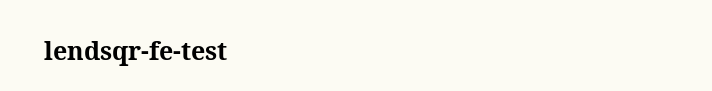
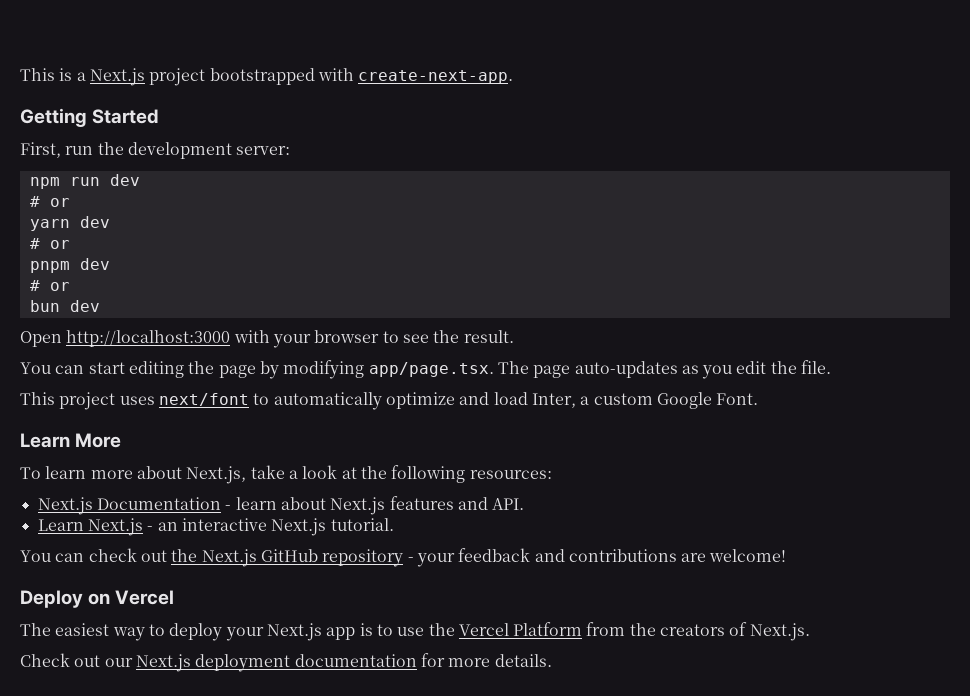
[44,41,227,66] lendsqr-fe-test -> [20,68,514,86] [20,108,160,127] [20,142,291,159] [29,174,140,189] [29,196,70,207] [29,216,110,231] [29,238,70,249] [29,258,110,273] [29,280,70,291] [29,300,100,312] [20,330,514,348] [20,360,832,379] [20,392,759,410] [20,433,122,448] [20,465,552,484] [37,496,525,515] [37,518,394,536] [20,548,787,567] [20,590,175,608] [20,622,810,641] [20,653,552,672] This is a Next.js project bootstrapped with create-next-app. // Getting Started // First, run the development server: // npm run dev // # or // yarn dev // # or // pnpm dev // # or // bun dev // Open http://localhost:3000 with your browser to see the result. // You can start editing the page by modifying app/page.tsx. The page auto-updates as you edit the file. // This project uses next/font to automatically optimize and load Inter, a custom Google Font. // Learn More // To learn more about Next.js, take a look at the following resources: // Next.js Documentation - learn about Next.js features and API. // Learn Next.js - an interactive Next.js tutorial. // You can check out the Next.js GitHub repository - your feedback and contributions are welcome! // Deploy on Vercel // The easiest way to deploy your Next.js app is to use the Vercel Platform from the creators of Next.js. // Check out our Next.js deployment documentation for more details.

